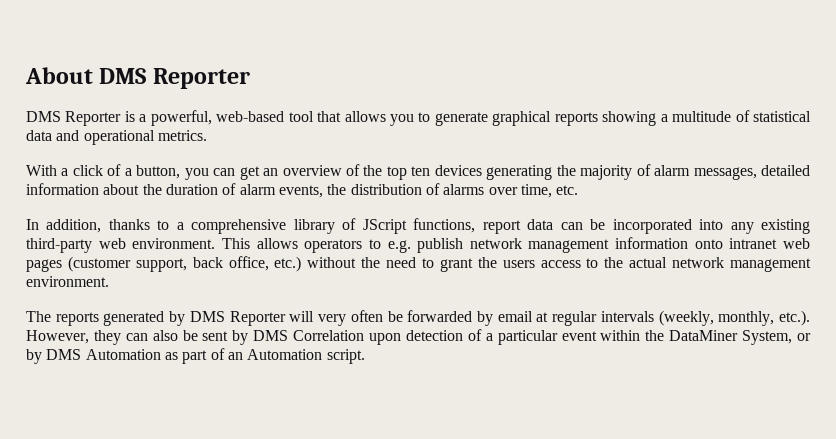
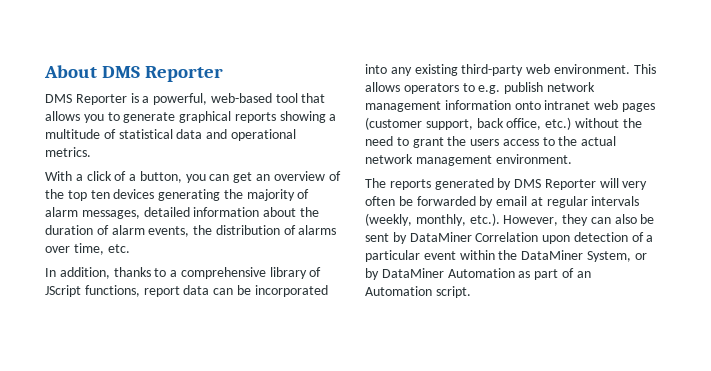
[253,330,289,341] DMS -> [409,232,472,242] DataMiner
[46,349,82,360] DMS -> [381,268,444,278] DataMiner

